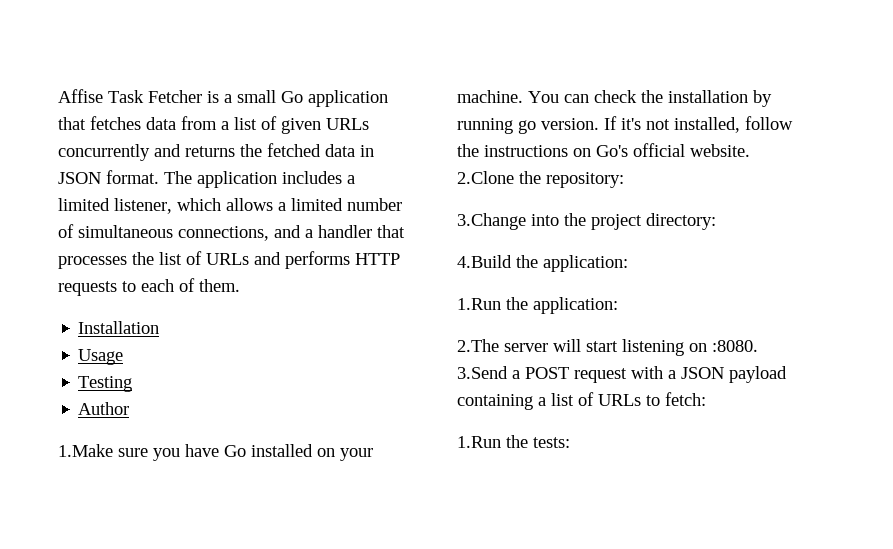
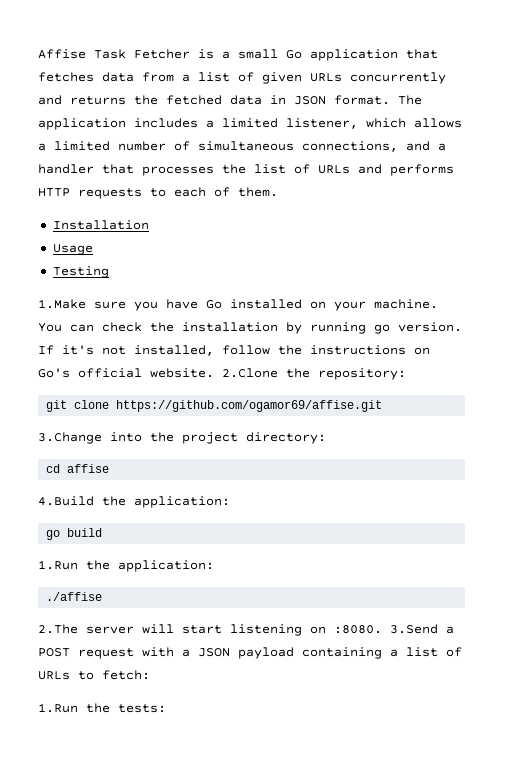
[78,402,130,415] // Author -> (109, 272) none
(624, 180) none -> [46,400,383,412] // git clone https://github.com/ogamor69/affise.git
(716, 221) none -> [46,464,110,473] // cd affise
(628, 263) none -> [46,528,103,540] // go build
(618, 305) none -> [46,592,103,601] // ./affise

